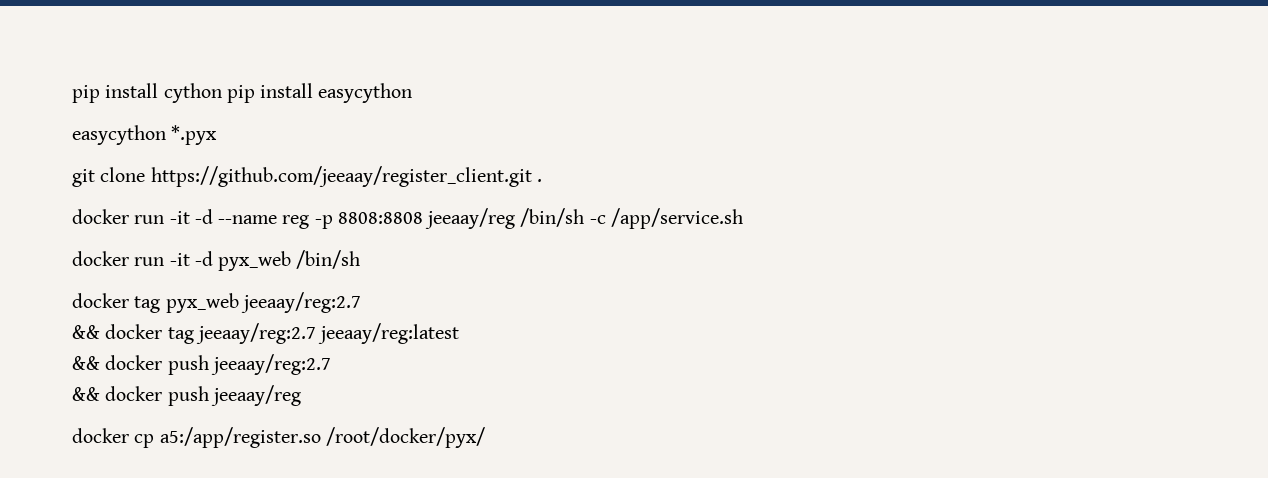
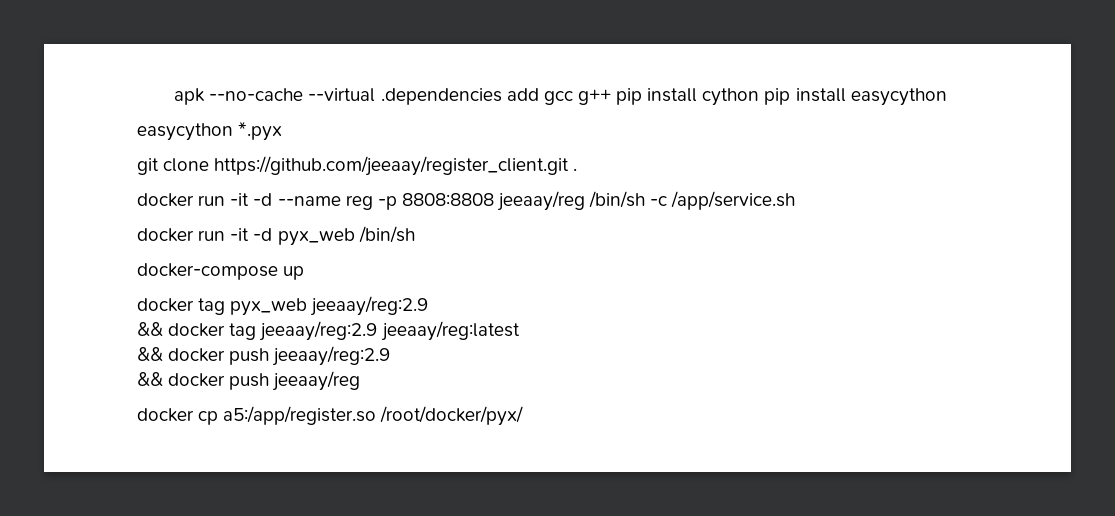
(72, 94) none -> [174,88,611,105] apk --no-cache --virtual .dependencies add gcc g++
(361, 259) none -> [137,263,305,280] // docker-compose up
[240,292,361,313] jeeaay/reg:2.7 -> [310,296,429,316] jeeaay/reg:2.9
[195,323,316,344] jeeaay/reg:2.7 -> [259,321,378,341] jeeaay/reg:2.9
[210,354,331,375] jeeaay/reg:2.7 -> [272,346,391,366] jeeaay/reg:2.9

